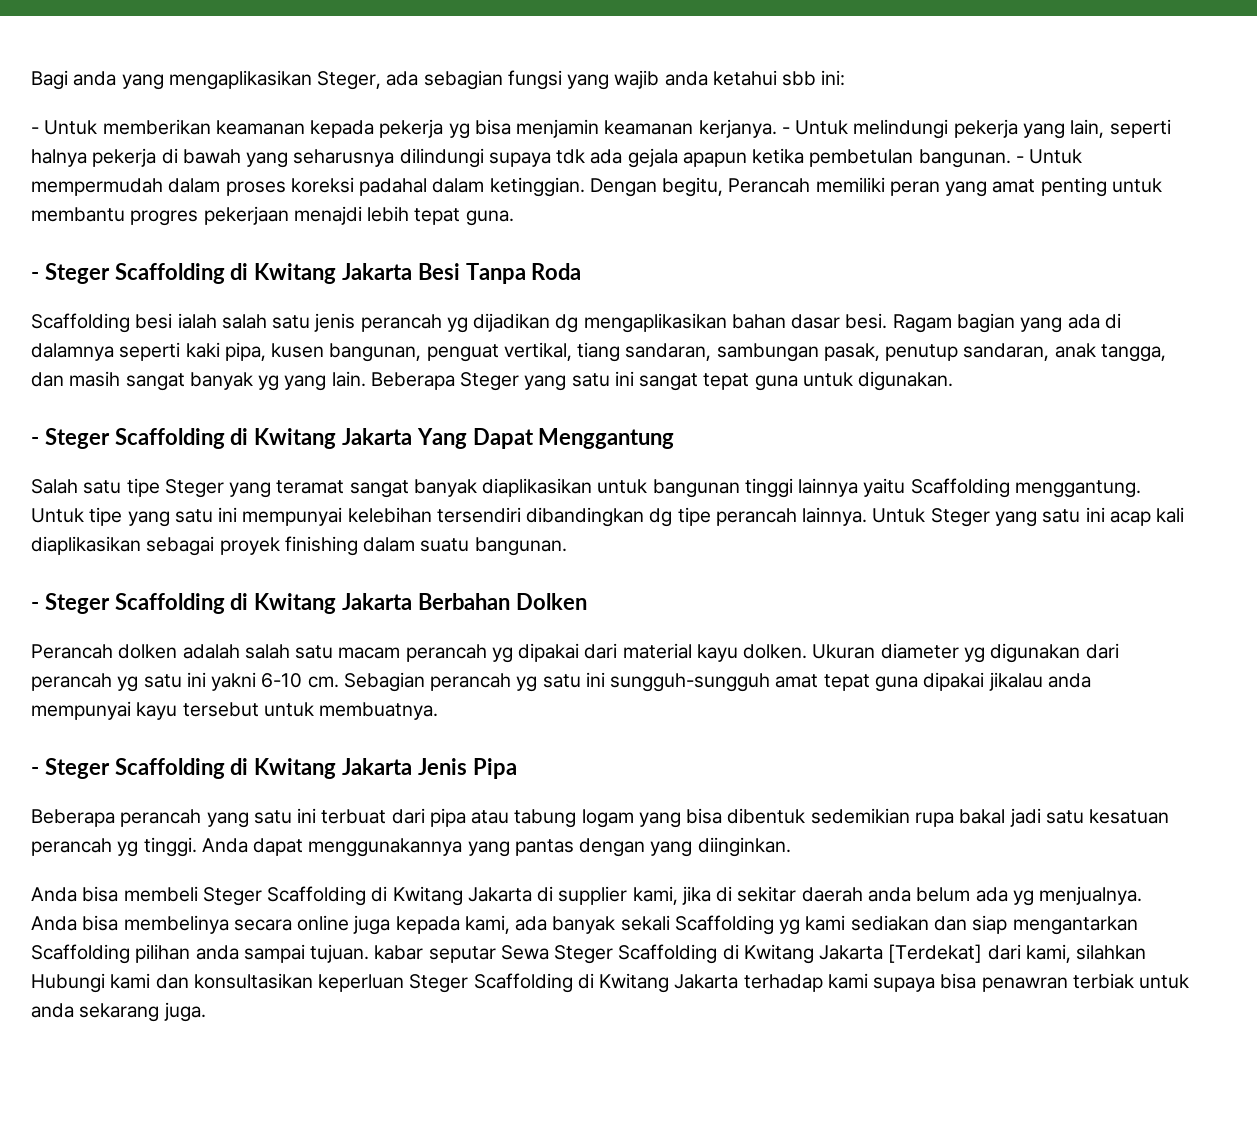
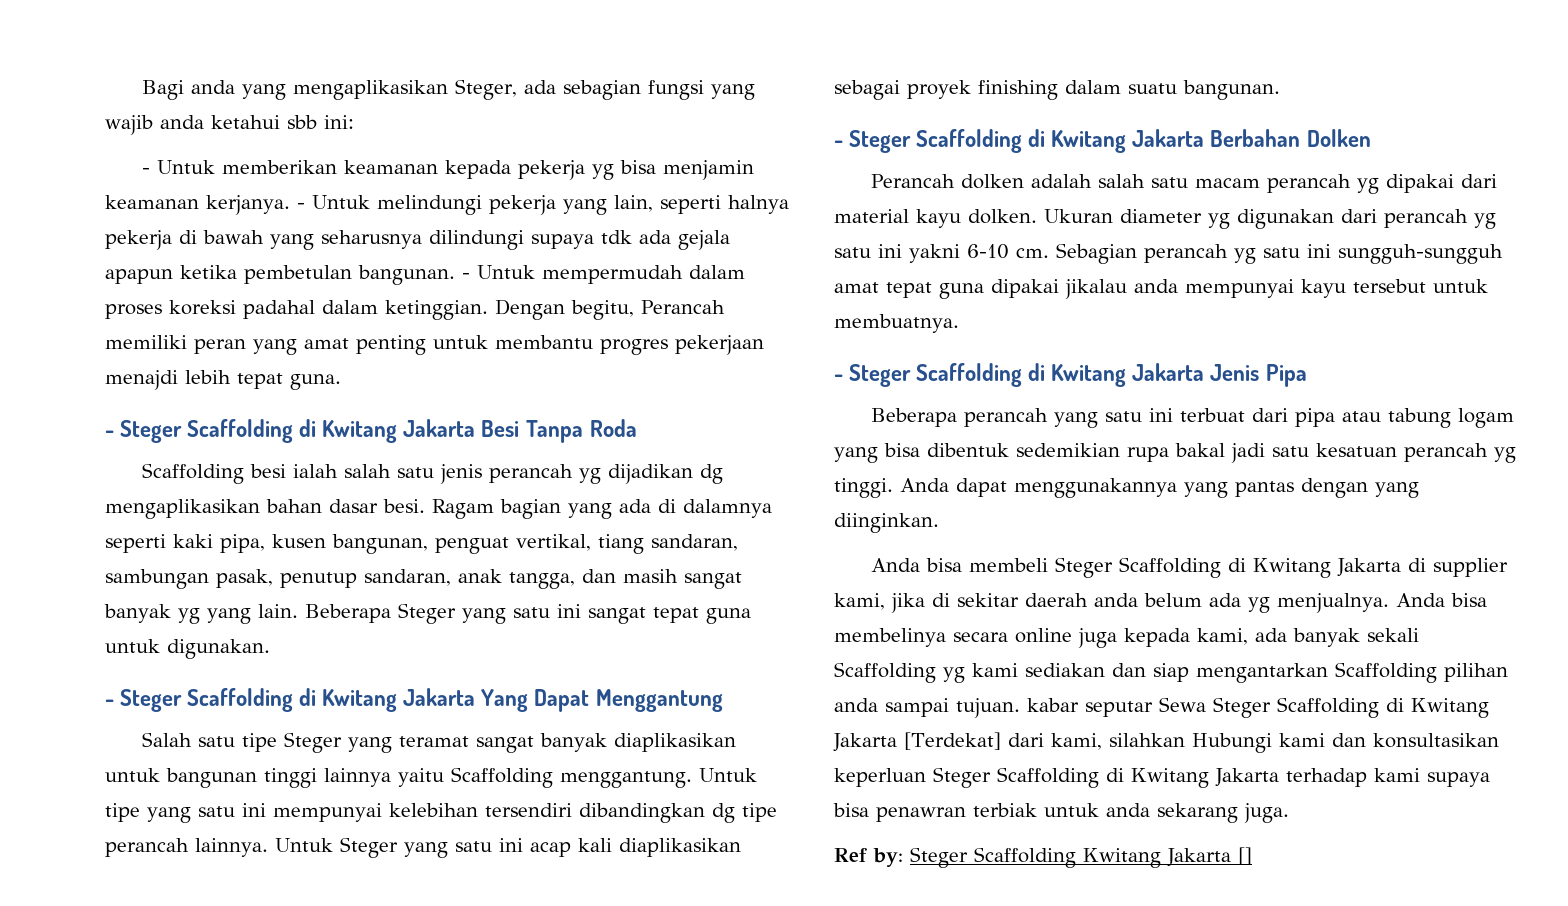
(206, 1012) none -> [834,847,1252,868] // Ref by: Steger Scaffolding Kwitang Jakarta []

